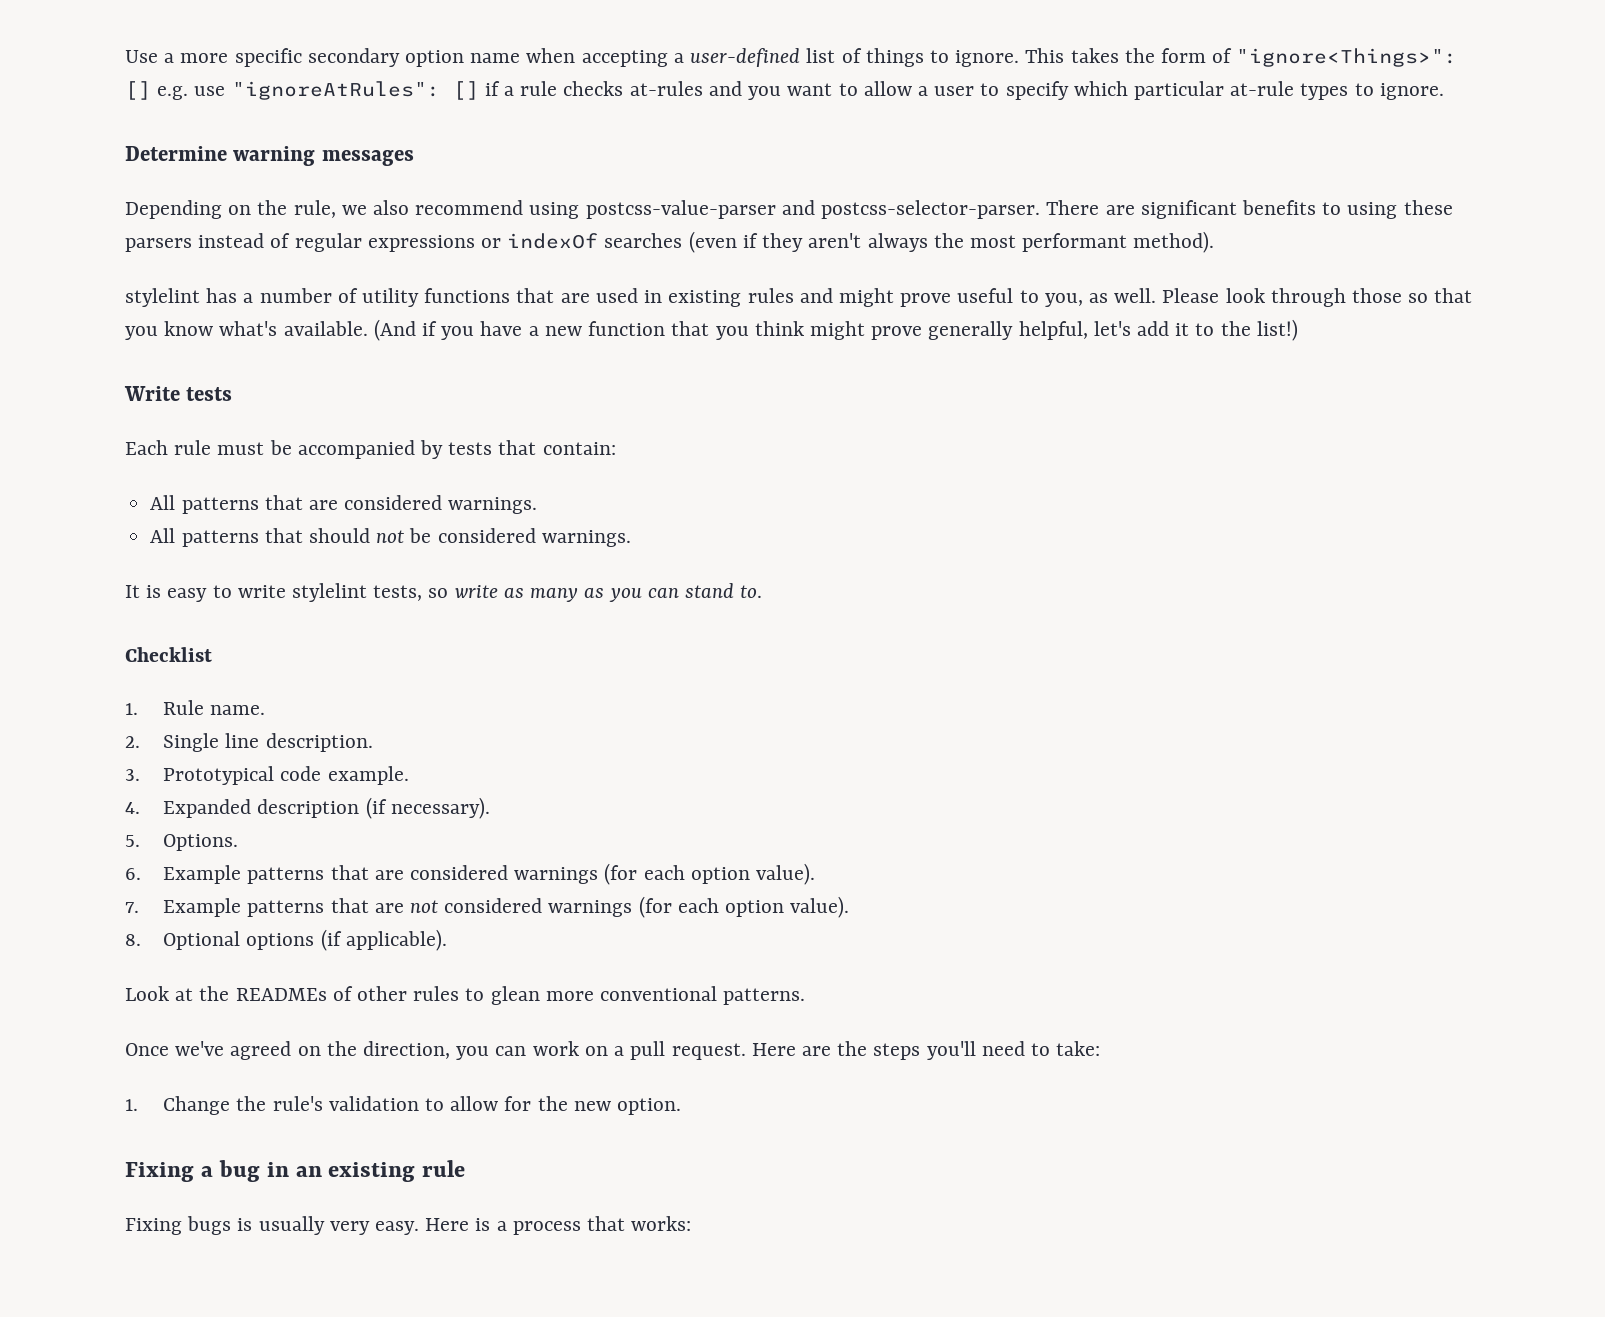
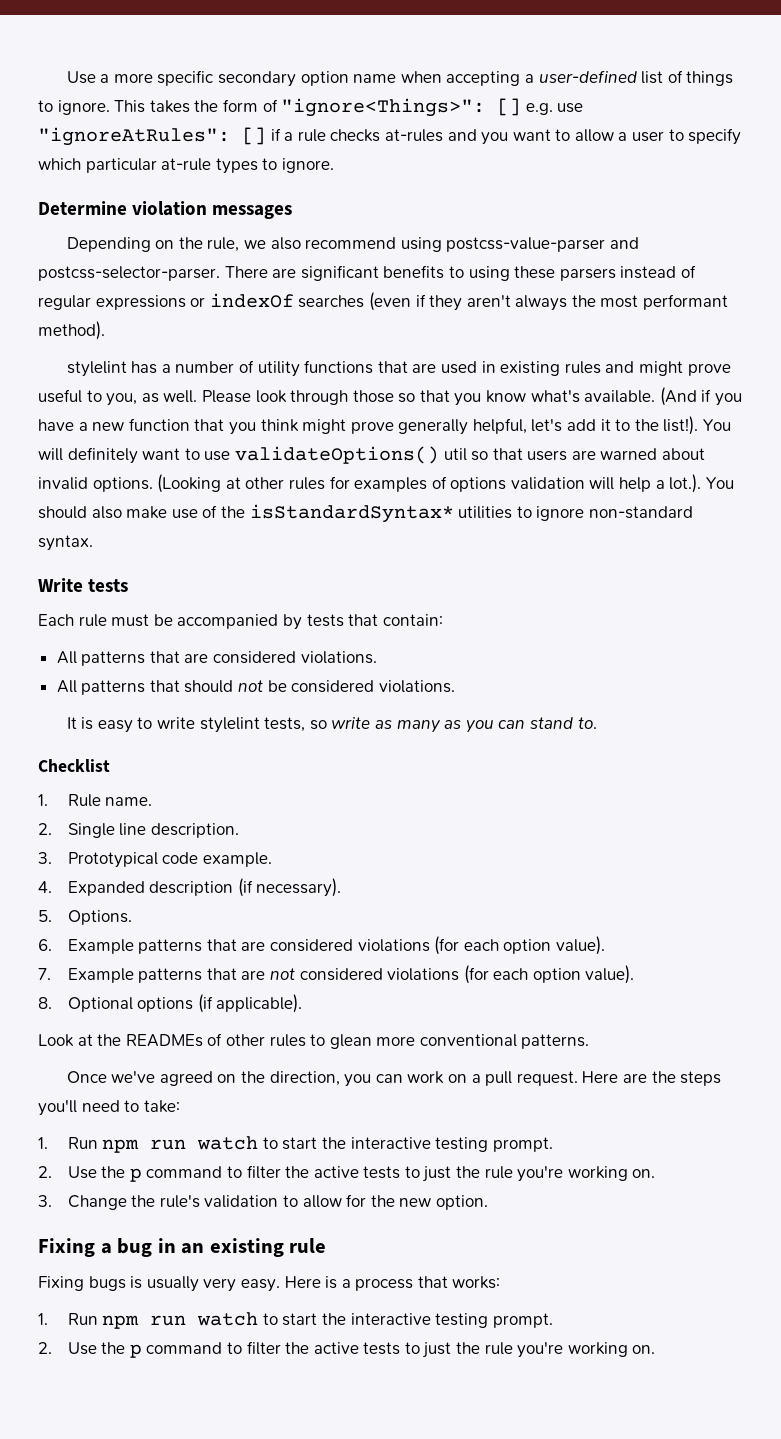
[233,146,316,166] warning -> [132,201,208,216] violation
[1256,319,1298,341] list!) -> [663,416,732,435] [38,446,706,464] [38,474,734,493] [38,504,693,523] [38,535,93,551] list!). You will definitely want to use validateOptions() util so that users are warned about invalid options. (Looking at other rules for examples of options validation will help a lot.). You should also make use of the isStandardSyntax* utilities to ignore non-standard syntax.
[448,497,538,514] warnings. -> [300,651,377,664] violations.
[541,530,631,547] warnings. -> [378,680,455,693] violations.
[514,867,599,884] warnings -> [357,939,430,952] violations
[548,900,633,917] warnings -> [387,968,460,981] violations
(138, 1105) none -> [67,1136,553,1153] [38,1165,656,1182] [38,1195,52,1207] Run npm run watch to start the interactive testing prompt. // 2. Use the p command to filter the active tests to just the rule you're working on. // 3.
(692, 1223) none -> [38,1312,553,1329] [38,1341,656,1358] // 1. Run npm run watch to start the interactive testing prompt. // 2. Use the p command to filter the active tests to just the rule you're working on.

